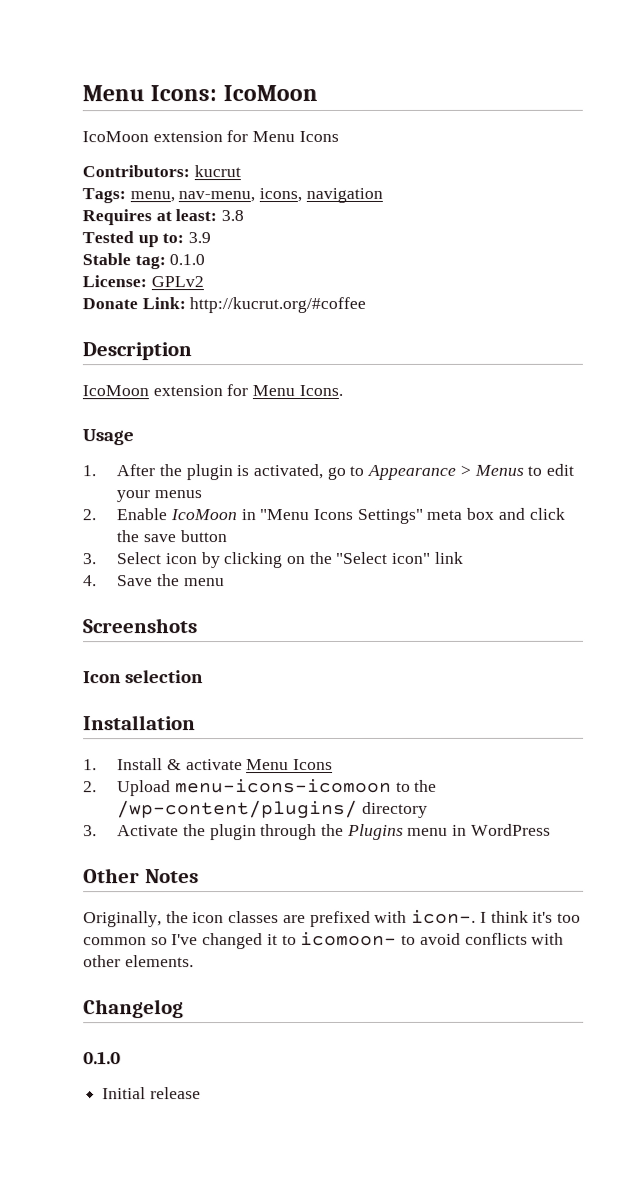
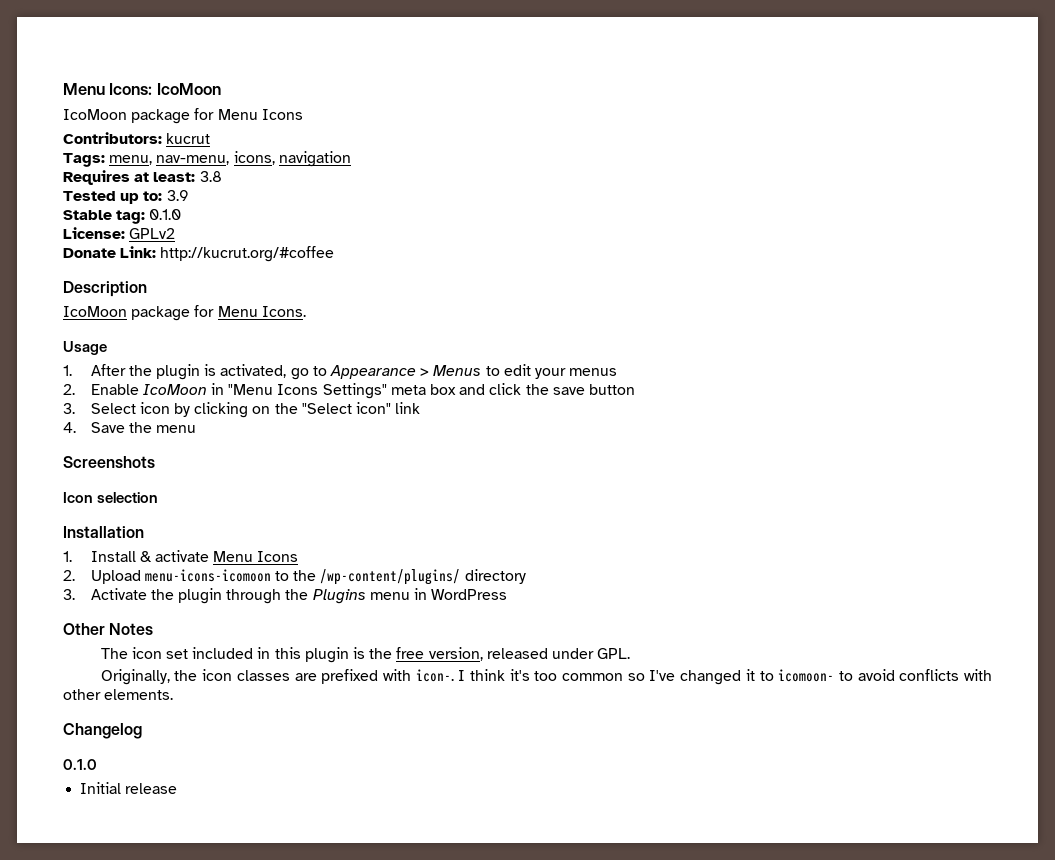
[152,131,223,143] extension -> [131,109,191,124] package
[152,385,223,397] extension -> [131,306,191,321] package
(199, 876) none -> [100,647,631,663] // The icon set included in this plugin is the free version, released under GPL.

